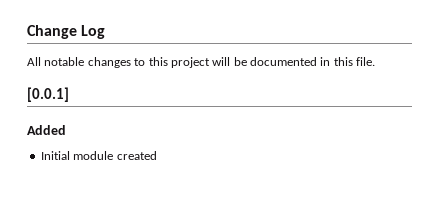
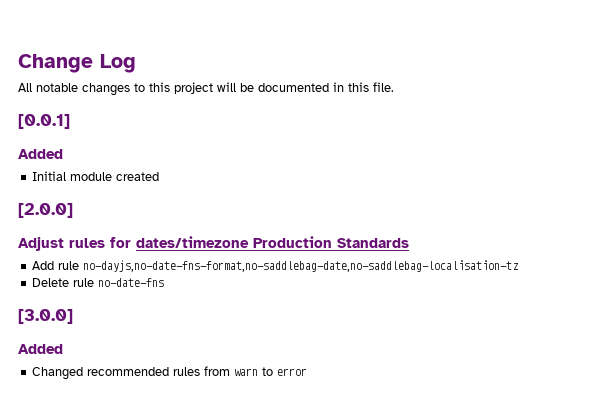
(157, 155) none -> [18,203,73,218] [18,236,409,251] [32,260,520,272] [32,278,165,287] [18,309,73,324] [18,344,63,354] [32,366,308,380] // [2.0.0] // Adjust rules for dates/timezone Production Standards // Add rule no-dayjs,no-date-fns-format,no-saddlebag-date,no-saddlebag-localisation-tz // Delete rule no-date-fns // [3.0.0] // Added // Changed recommended rules from warn to error

